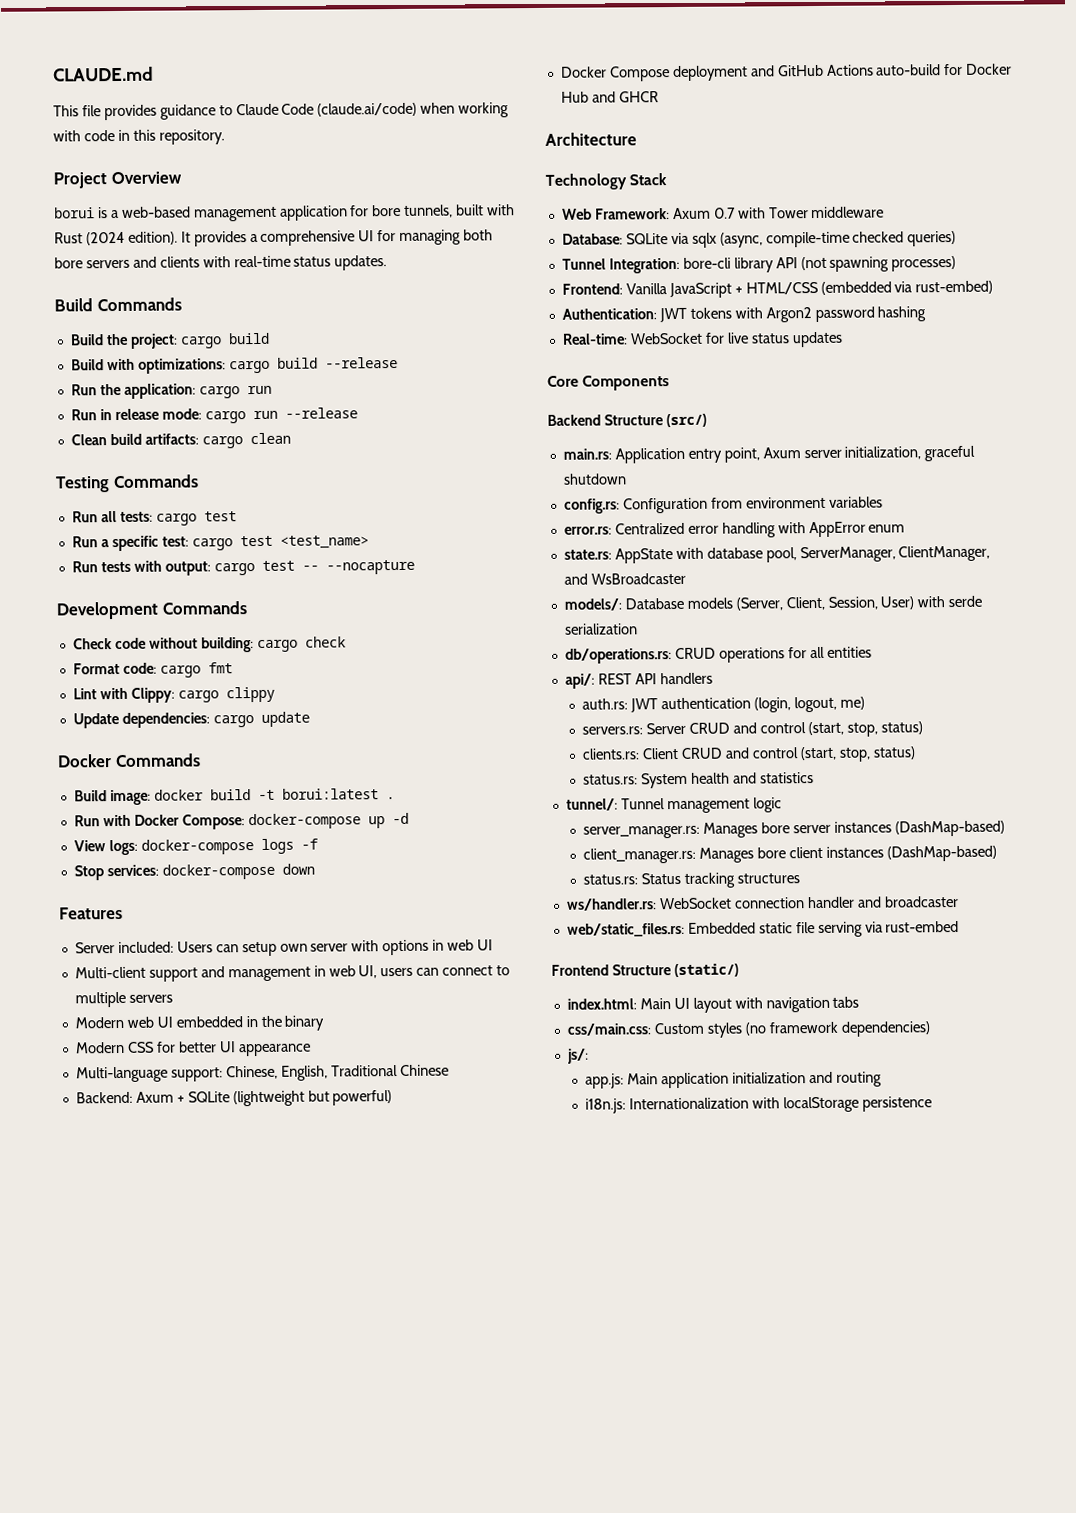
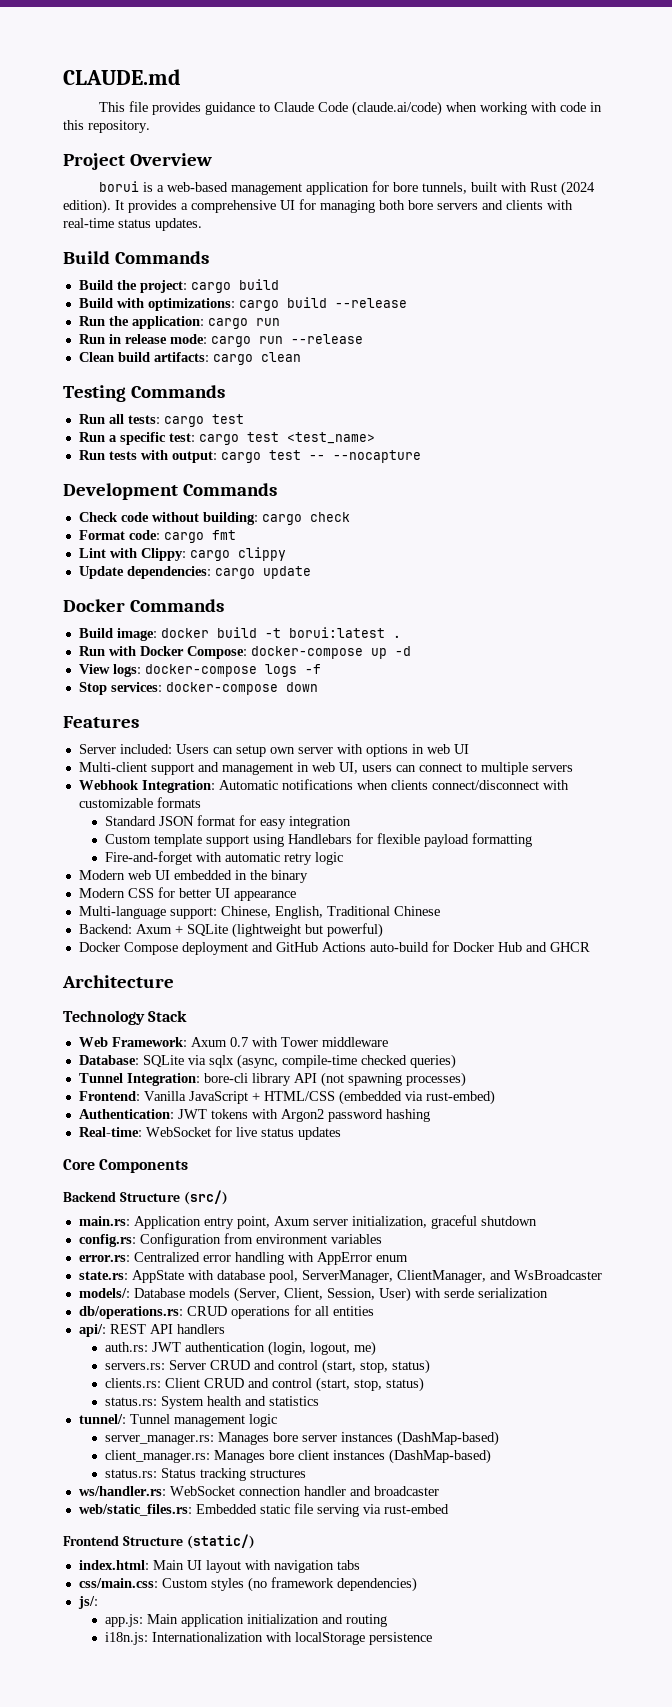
(173, 998) none -> [78,779,569,793] [78,797,201,808] [104,815,351,829] [104,833,532,847] [104,851,343,865] // Webhook Integration: Automatic notifications when clients connect/disconnect with customizable formats // Standard JSON format for easy integration // Custom template support using Handlebars for flexible payload formatting // Fire-and-forget with automatic retry logic

